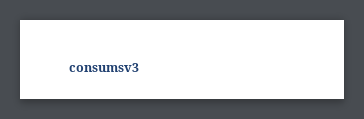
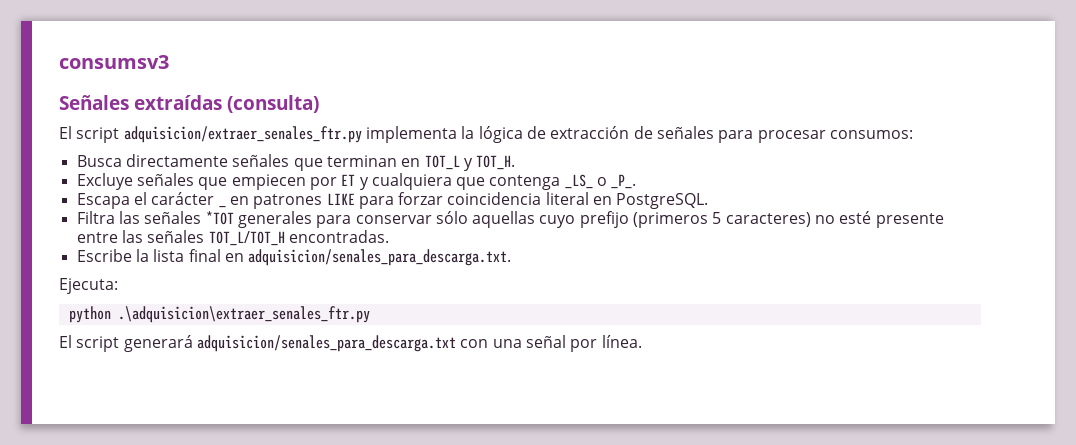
(139, 67) none -> [59,95,319,113] [59,126,913,143] [76,154,516,171] [76,173,637,190] [76,192,215,209] [218,205,226,208] [229,192,709,209] [76,211,944,228] [76,230,389,246] [76,249,512,266] [59,278,118,294] [68,306,370,323] [59,335,642,352] // Señales extraídas (consulta) // El script adquisicion/extraer_senales_ftr.py implementa la lógica de extracción de señales para procesar consumos: // Busca directamente señales que terminan en TOT_L y TOT_H. // Excluye señales que empiecen por ET y cualquiera que contenga _LS_ o _P_. // Escapa el carácter _ en patrones LIKE para forzar coincidencia literal en PostgreSQL. // Filtra las señales *TOT generales para conservar sólo aquellas cuyo prefijo (primeros 5 caracteres) no esté presente entre las señales TOT_L/TOT_H encontradas. // Escribe la lista final en adquisicion/senales_para_descarga.txt. // Ejecuta: // python .\adquisicion\extraer_senales_ftr.py // El script generará adquisicion/senales_para_descarga.txt con una señal por línea.

